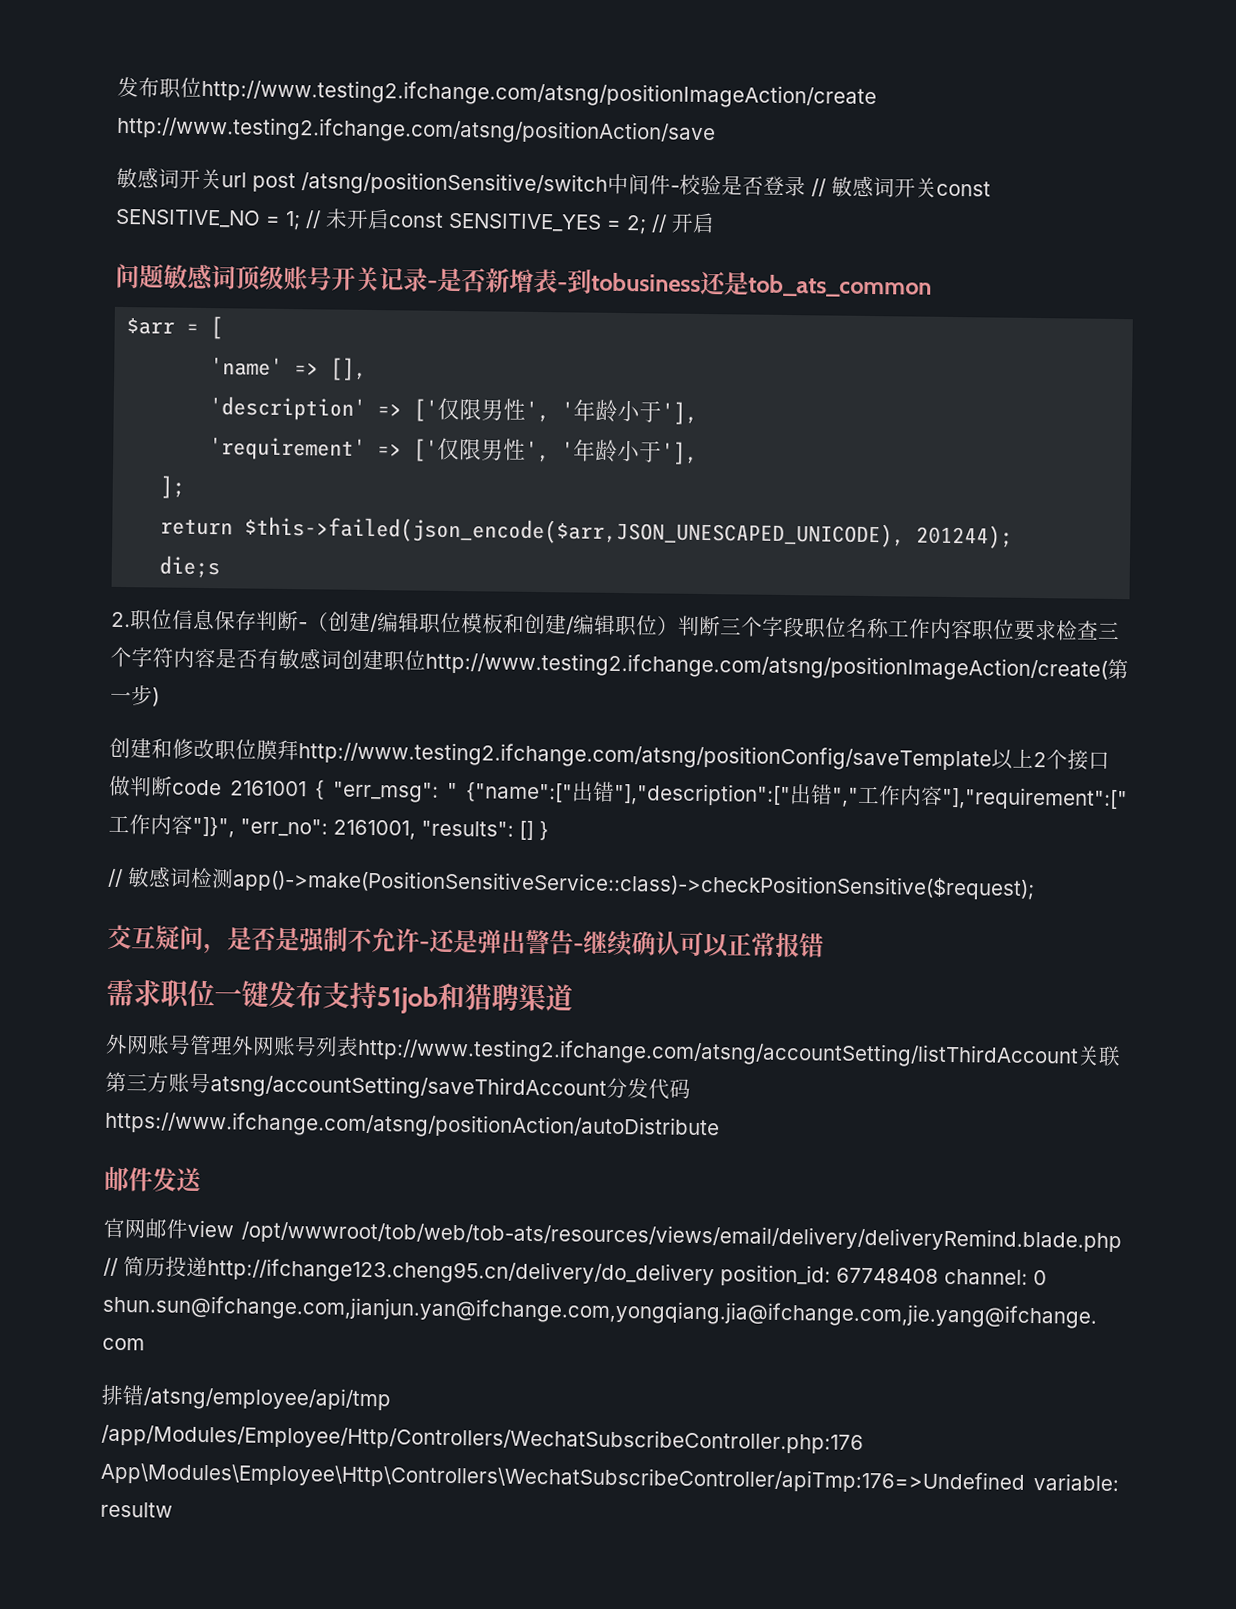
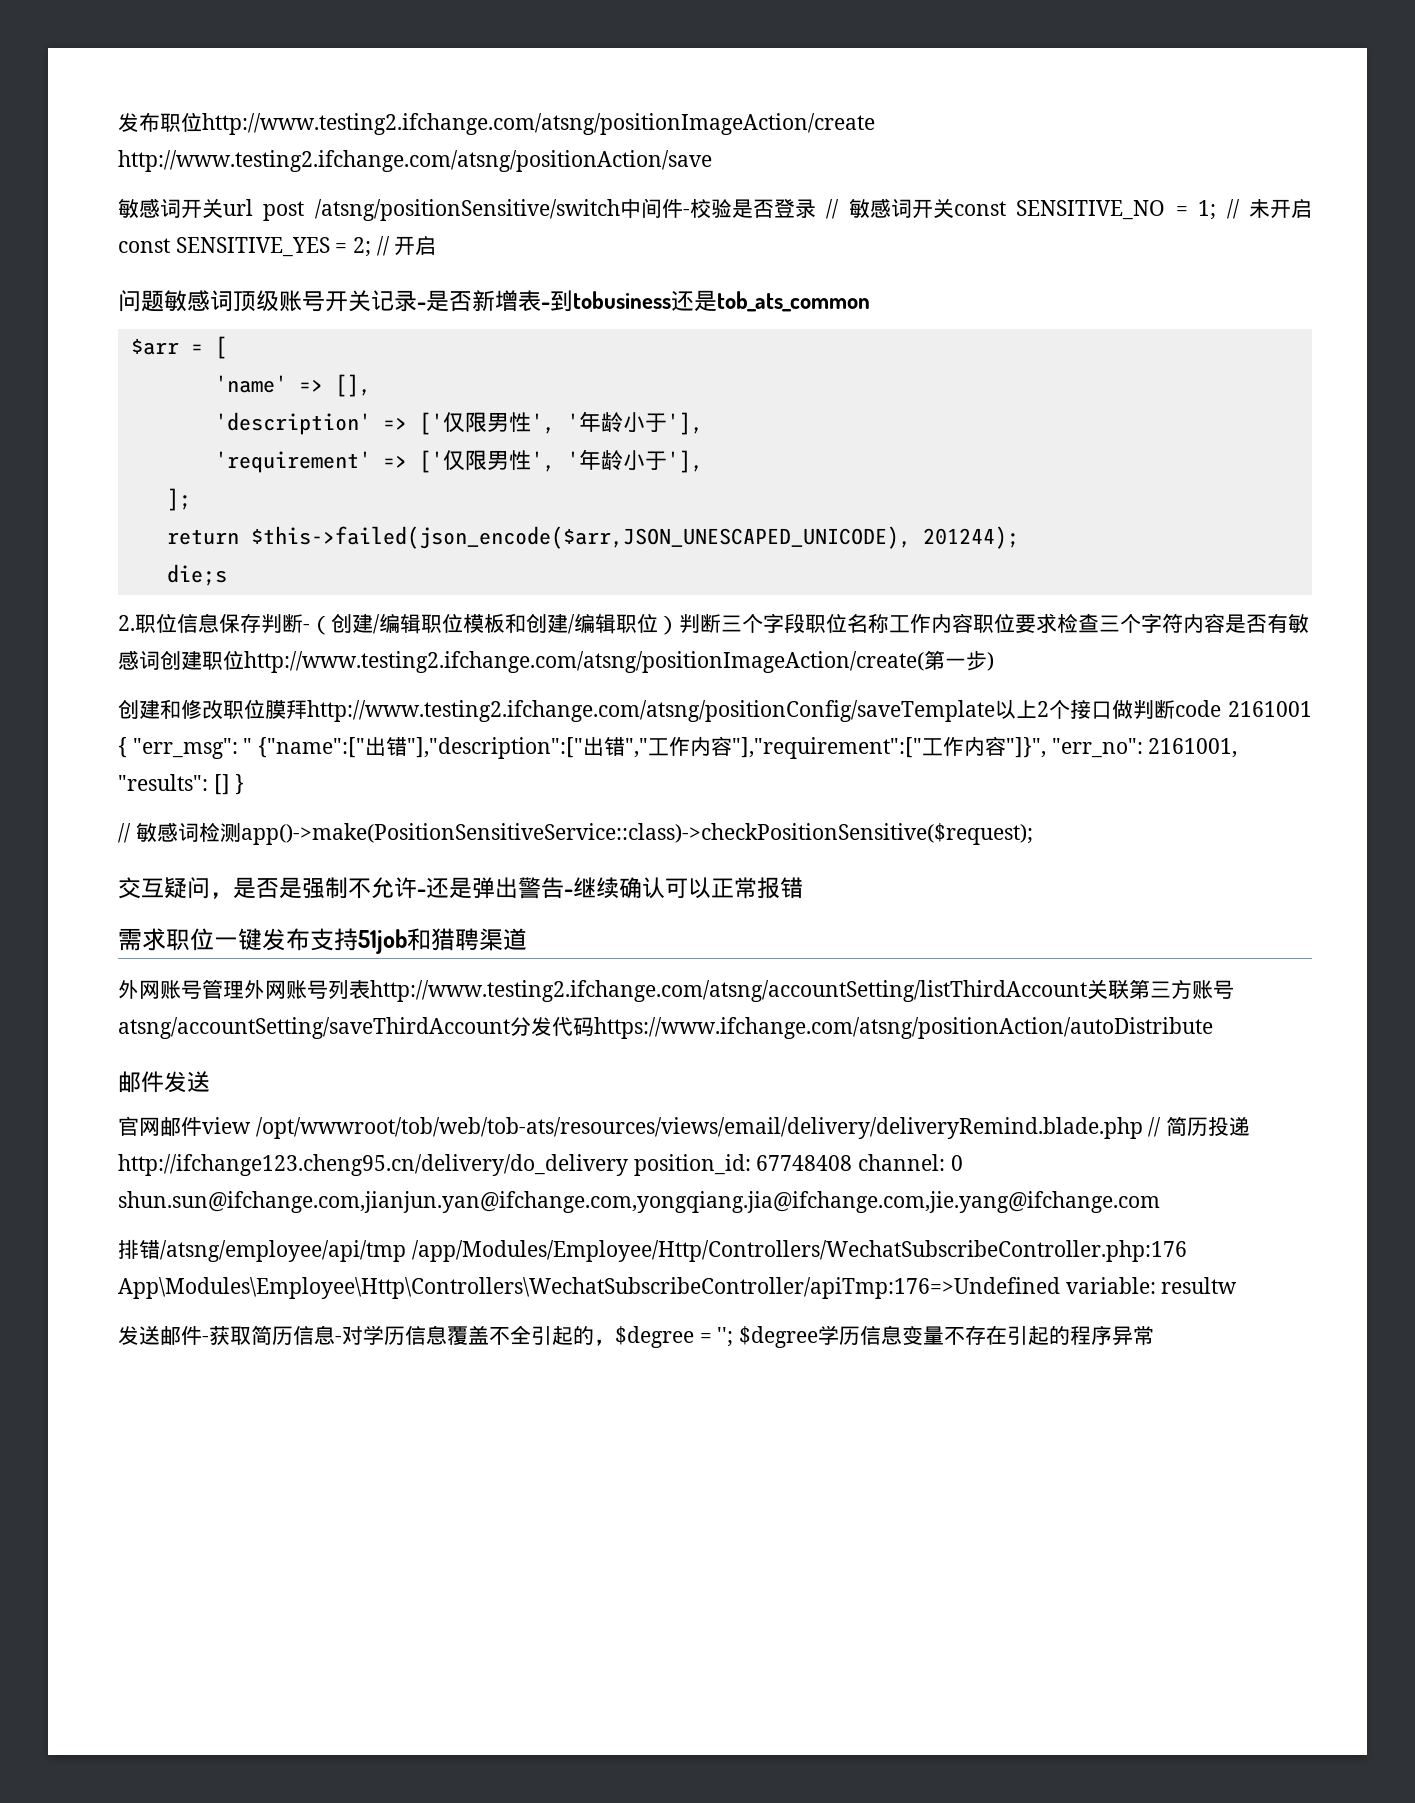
(173, 1509) none -> [118,1325,1155,1348] // 发送邮件-获取简历信息-对学历信息覆盖不全引起的，$degree = ''; $degree学历信息变量不存在引起的程序异常

